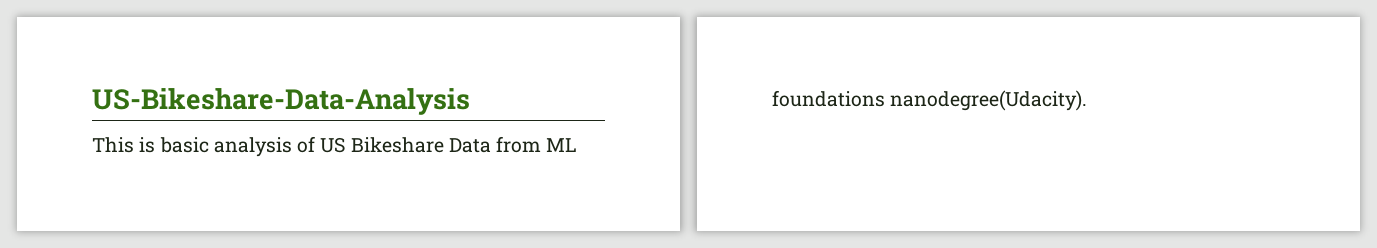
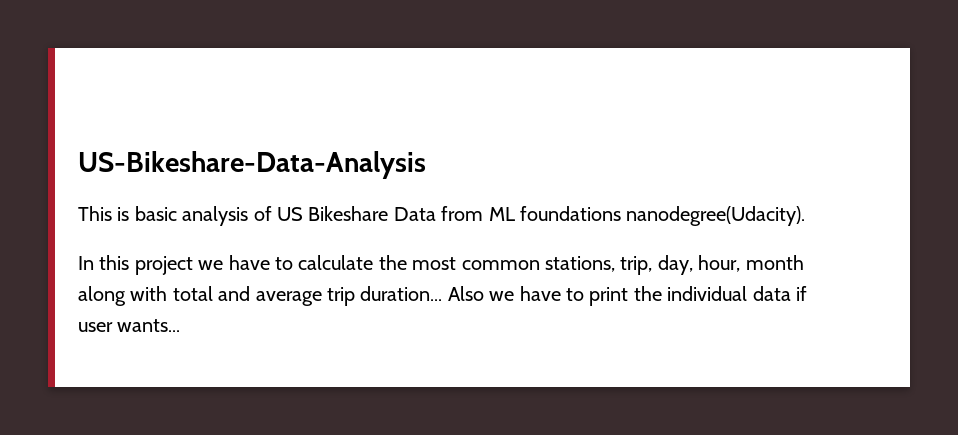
(1088, 100) none -> [78,255,804,275] [78,286,807,306] [78,319,181,332] // In this project we have to calculate the most common stations, trip, day, hour, month along with total and average trip duration... Also we have to print the individual data if user wants...

